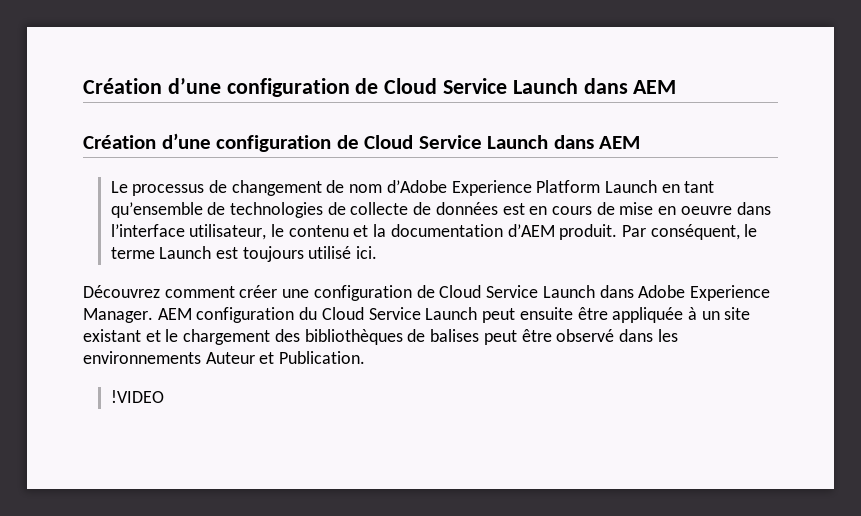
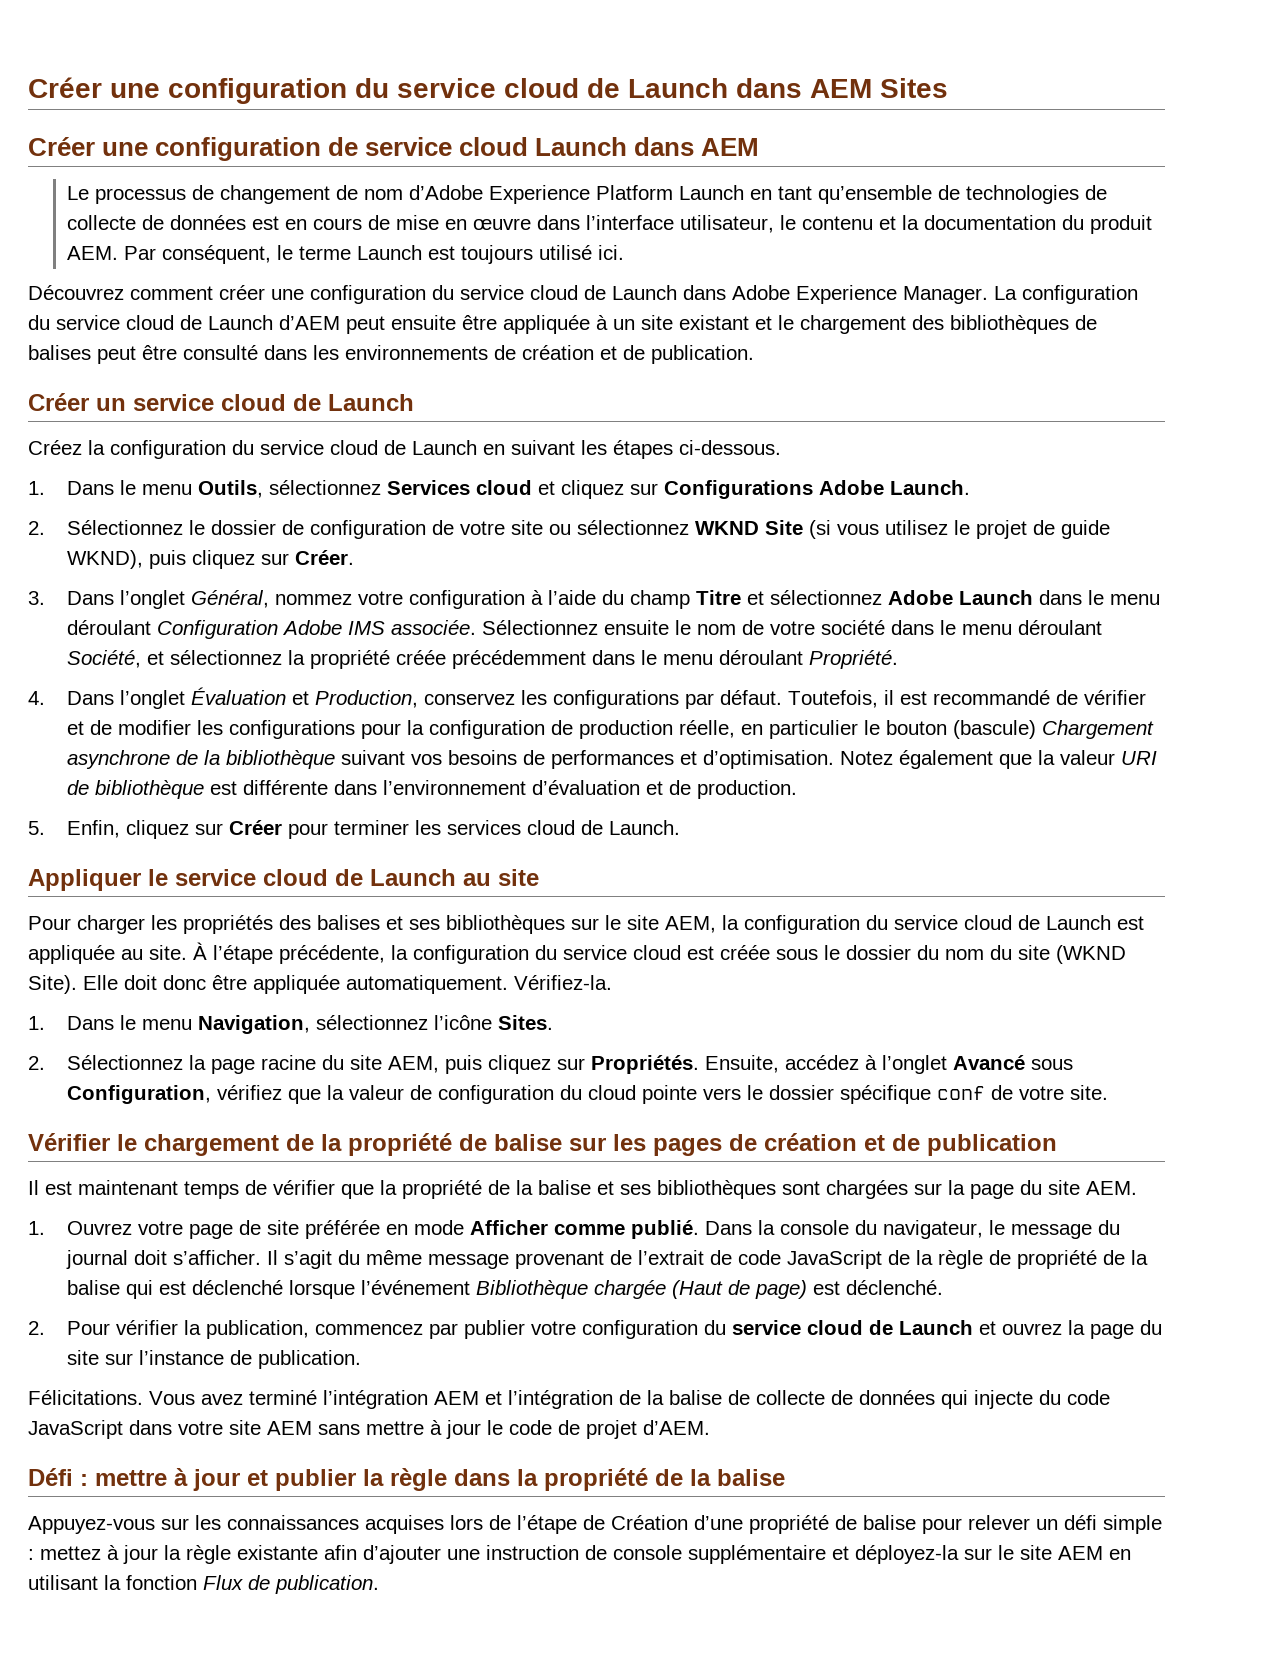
[83,78,677,97] [83,133,482,152] Création d’une configuration de Cloud Service Launch dans AEM // Création d’une configuration de Cloud Service -> [28,77,948,104] [28,137,529,161] Créer une configuration du service cloud de Launch dans AEM Sites // Créer une configuration de service cloud
[680,206,732,215] oeuvre -> [473,218,532,230] œuvre
[507,224,618,240] d’AEM produit. -> [1062,215,1153,234] [67,246,119,260] du produit AEM.
[416,285,539,298] de Cloud Service -> [432,285,606,300] du service cloud de
[157,307,478,323] AEM configuration du Cloud Service Launch -> [994,285,1138,304] [28,315,340,330] La configuration du service cloud de Launch d’AEM
[556,329,615,342] observé -> [183,345,258,360] consulté
[205,351,366,364] [110,390,164,403] Auteur et Publication. // !VIDEO -> [494,345,754,364] [28,393,414,411] [28,440,781,459] [28,480,971,499] [28,520,1111,539] [67,550,355,569] [28,590,1161,609] [67,620,1103,639] [67,650,899,669] [28,687,1147,709] [67,720,1155,739] [67,750,1158,769] [67,780,798,799] [28,820,681,839] [28,869,539,891] [28,915,1144,934] [28,942,1126,964] [28,975,612,994] [28,1015,554,1034] [28,1055,1074,1074] [67,1085,1109,1104] [28,1133,1057,1156] [28,1180,1137,1199] [28,1220,1121,1239] [66,1250,1149,1269] [67,1280,944,1299] [28,1320,1163,1339] [67,1350,362,1369] [28,1390,1110,1409] [28,1420,710,1439] [28,1468,785,1491] [28,1515,1162,1534] [28,1545,1131,1564] [28,1575,379,1594] de création et de publication. // Créer un service cloud de Launch // Créez la configuration du service cloud de Launch en suivant les étapes ci-dessous. // 1. Dans le menu Outils, sélectionnez Services cloud et cliquez sur Configurations Adobe Launch. // 2. Sélectionnez le dossier de configuration de votre site ou sélectionnez WKND Site (si vous utilisez le projet de guide WKND), puis cliquez sur Créer. // 3. Dans l’onglet Général, nommez votre configuration à l’aide du champ Titre et sélectionnez Adobe Launch dans le menu déroulant Configuration Adobe IMS associée. Sélectionnez ensuite le nom de votre société dans le menu déroulant Société, et sélectionnez la propriété créée précédemment dans le menu déroulant Propriété. // 4. Dans l’onglet Évaluation et Production, conservez les configurations par défaut. Toutefois, il est recommandé de vérifier et de modifier les configurations pour la configuration de production réelle, en particulier le bouton (bascule) Chargement asynchrone de la bibliothèque suivant vos besoins de performances et d’optimisation. Notez également que la valeur URI de bibliothèque est différente dans l’environnement d’évaluation et de production. // 5. Enfin, cliquez sur Créer pour terminer les services cloud de Launch. // Appliquer le service cloud de Launch au site // Pour charger les propriétés des balises et ses bibliothèques sur le site AEM, la configuration du service cloud de Launch est appliquée au site. À l’étape précédente, la configuration du service cloud est créée sous le dossier du nom du site (WKND Site). Elle doit donc être appliquée automatiquement. Vérifiez-la. // 1. Dans le menu Navigation, sélectionnez l’icône Sites. // 2. Sélectionnez la page racine du site AEM, puis cliquez sur Propriétés. Ensuite, accédez à l’onglet Avancé sous Configuration, vérifiez que la valeur de configuration du cloud pointe vers le dossier spécifique conf de votre site. // Vérifier le chargement de la propriété de balise sur les pages de création et de publication // Il est maintenant temps de vérifier que la propriété de la balise et ses bibliothèques sont chargées sur la page du site AEM. // 1. Ouvrez votre page de site préférée en mode Afficher comme publié. Dans la console du navigateur, le message du journal doit s’afficher. Il s’agit du même message provenant de l’extrait de code JavaScript de la règle de propriété de la balise qui est déclenché lorsque l’événement Bibliothèque chargée (Haut de page) est déclenché. // 2. Pour vérifier la publication, commencez par publier votre configuration du service cloud de Launch et ouvrez la page du site sur l’instance de publication. // Félicitations. Vous avez terminé l’intégration AEM et l’intégration de la balise de collecte de données qui injecte du code JavaScript dans votre site AEM sans mettre à jour le code de projet d’AEM. // Défi : mettre à jour et publier la règle dans la propriété de la balise // Appuyez-vous sur les connaissances acquises lors de l’étape de Création d’une propriété de balise pour relever un défi simple : mettez à jour la règle existante afin d’ajouter une instruction de console supplémentaire et déployez-la sur le site AEM en utilisant la fonction Flux de publication.

